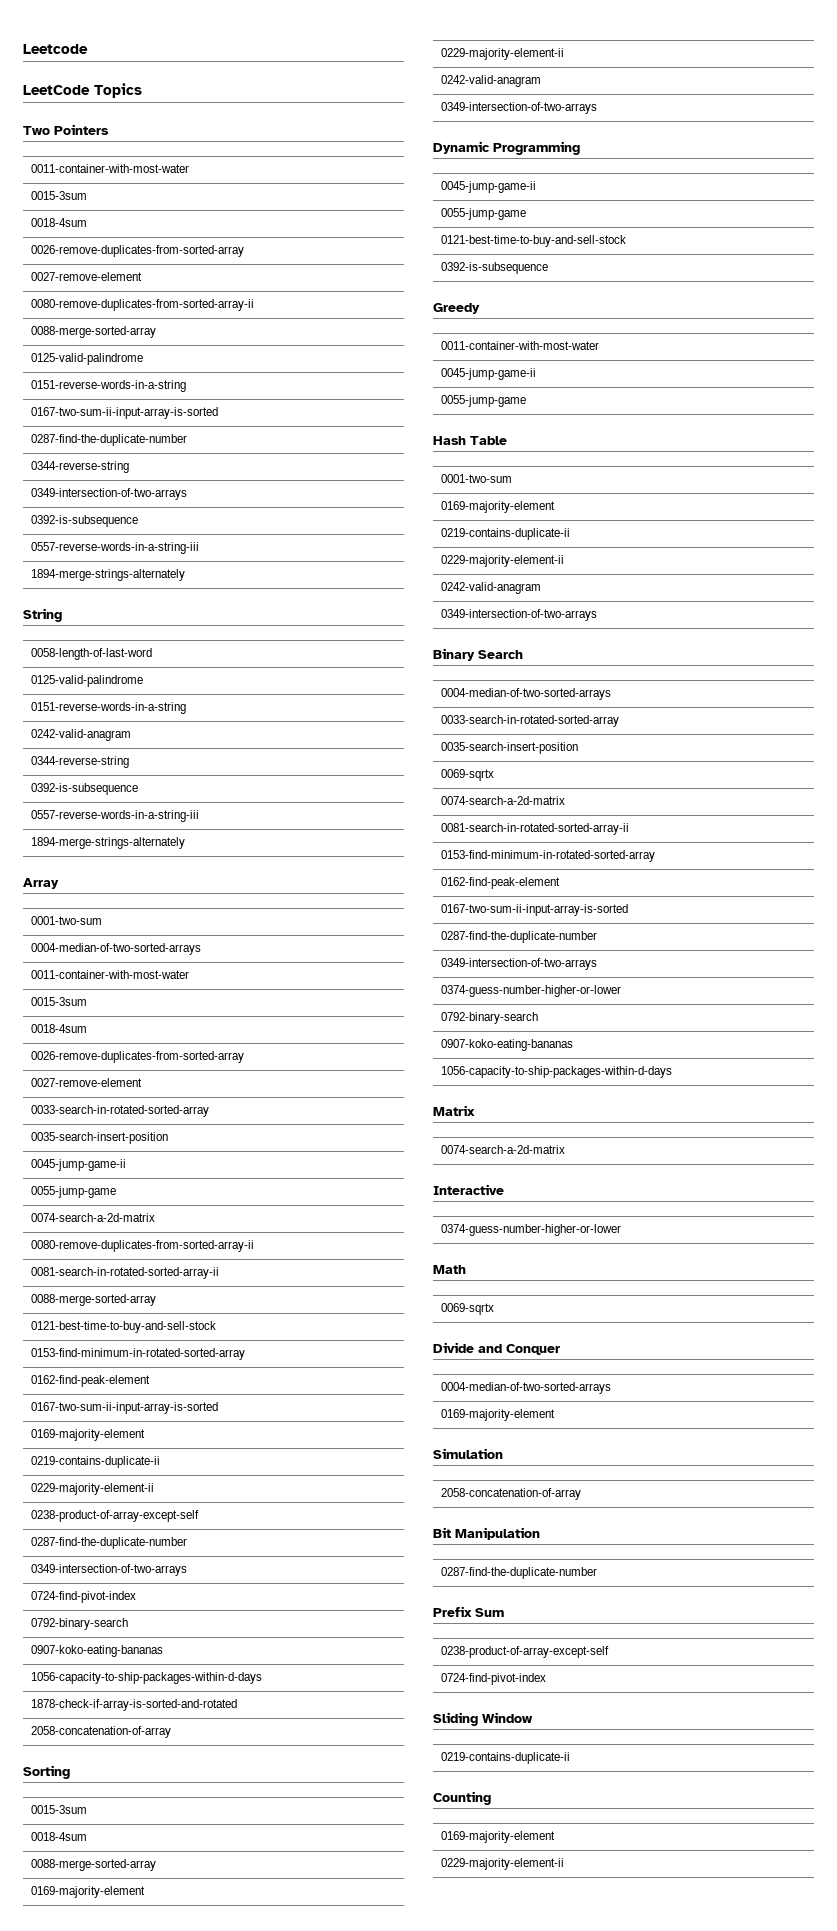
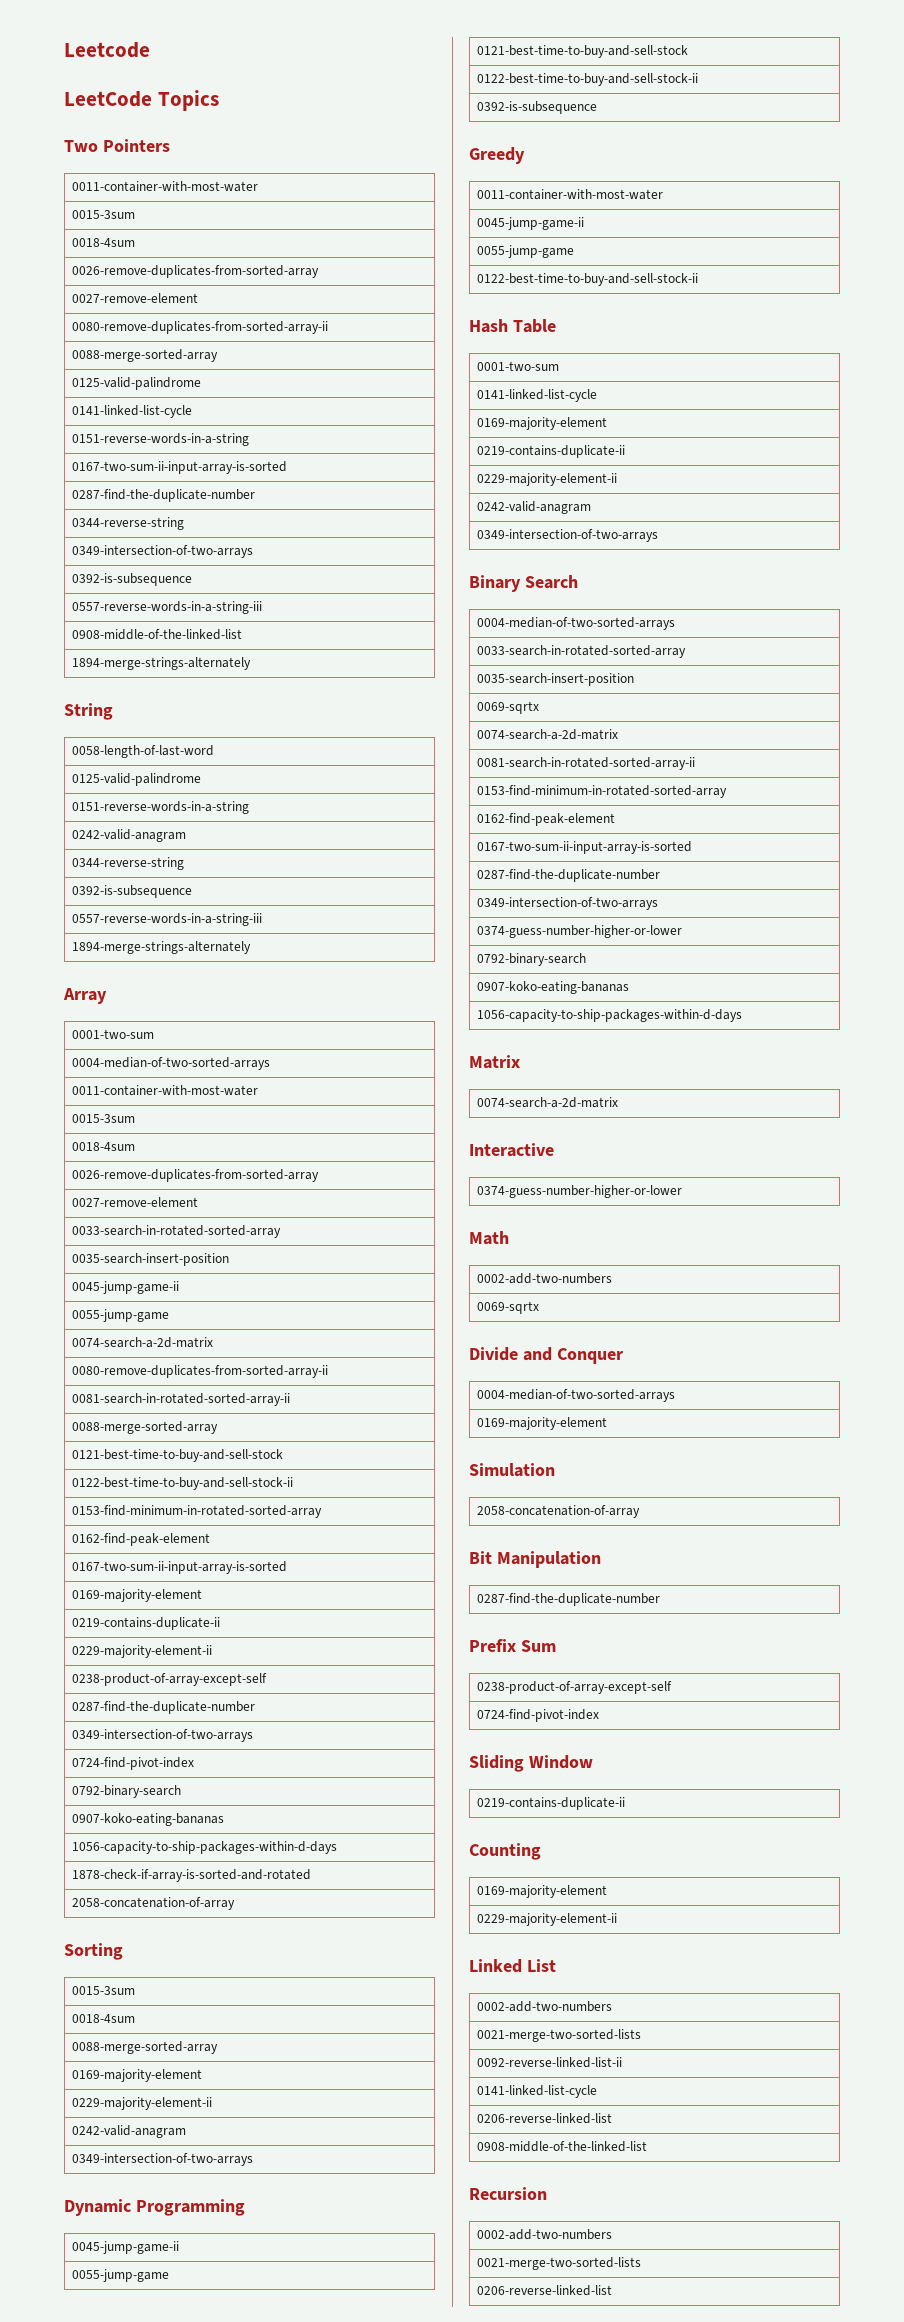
(143, 359) none -> [72,405,193,418] // 0141-linked-list-cycle
(199, 548) none -> [72,629,243,640] // 0908-middle-of-the-linked-list
(216, 1327) none -> [72,1477,294,1490] // 0122-best-time-to-buy-and-sell-stock-ii
(626, 241) none -> [477,73,699,86] // 0122-best-time-to-buy-and-sell-stock-ii
(526, 401) none -> [477,273,699,286] // 0122-best-time-to-buy-and-sell-stock-ii
(512, 478) none -> [477,389,598,402] // 0141-linked-list-cycle
(466, 1269) none -> [477,1273,613,1284] // 0002-add-two-numbers
(564, 1864) none -> [469,1959,556,1973] [477,2001,613,2012] [477,2029,642,2042] [477,2057,623,2068] [477,2085,598,2098] [477,2113,613,2124] [477,2141,648,2152] [469,2187,547,2200] [477,2229,613,2240] [477,2257,642,2270] [477,2285,613,2296] // Linked List // 0002-add-two-numbers // 0021-merge-two-sorted-lists // 0092-reverse-linked-list-ii // 0141-linked-list-cycle // 0206-reverse-linked-list // 0908-middle-of-the-linked-list // Recursion // 0002-add-two-numbers // 0021-merge-two-sorted-lists // 0206-reverse-linked-list

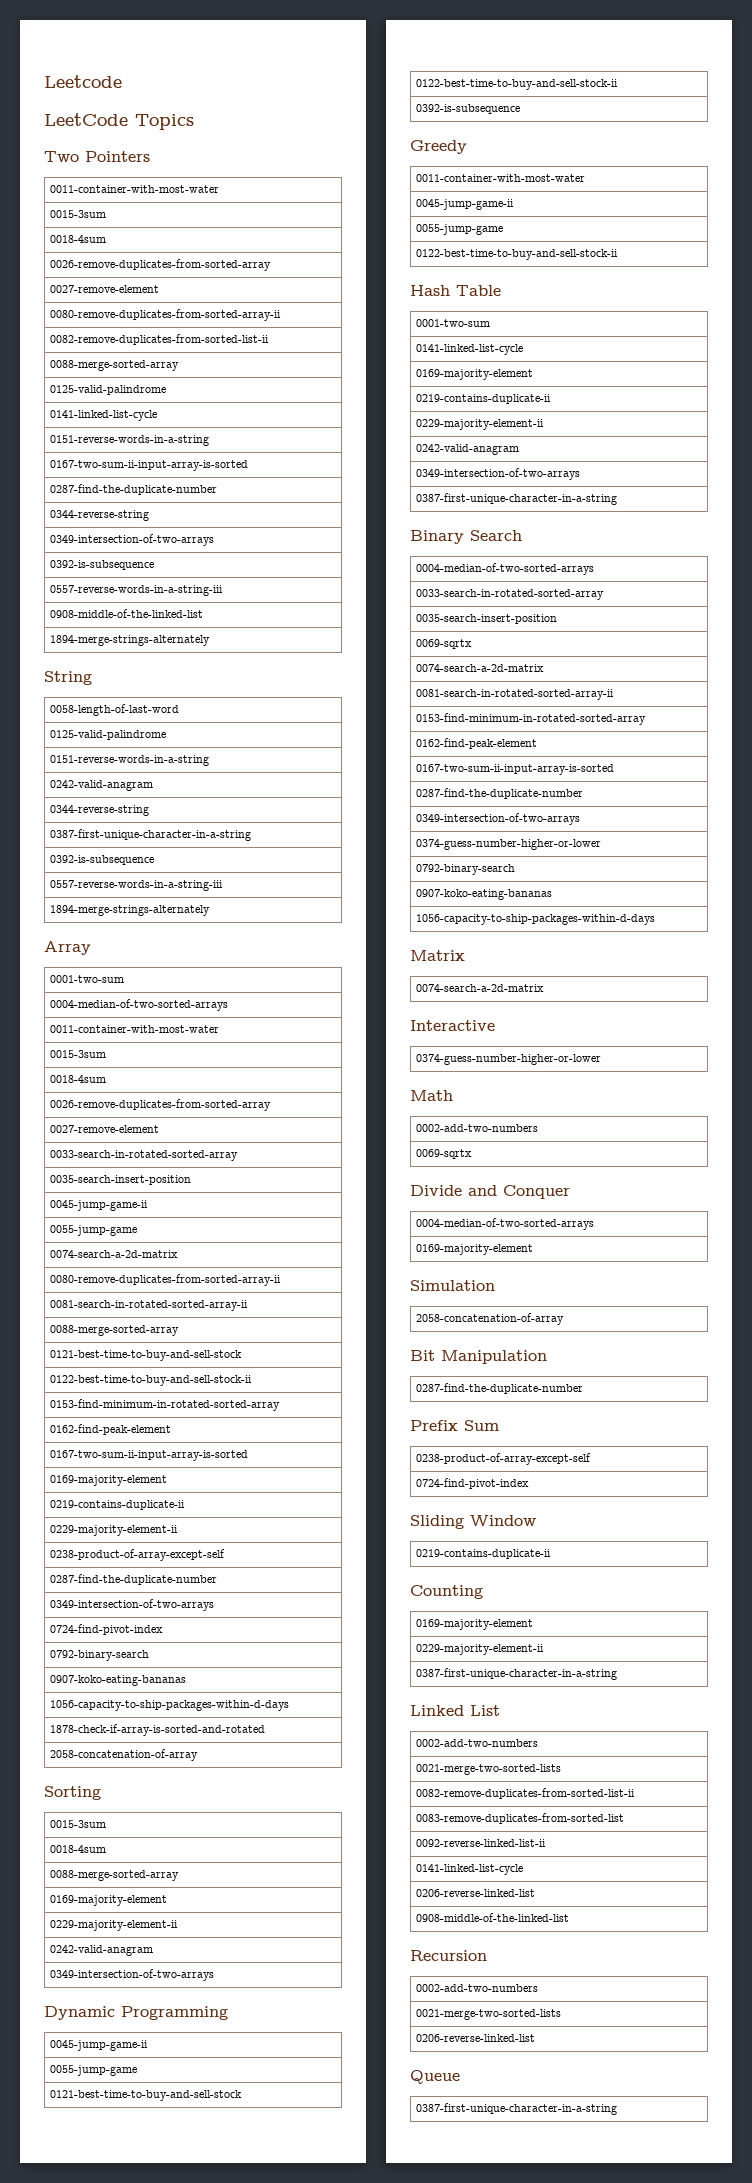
(329, 327) none -> [49,334,269,345] // 0082-remove-duplicates-from-sorted-list-ii
(185, 863) none -> [49,829,251,841] // 0387-first-unique-character-in-a-string
(659, 535) none -> [415,493,617,505] // 0387-first-unique-character-in-a-string
(618, 1919) none -> [415,1668,617,1680] // 0387-first-unique-character-in-a-string
(642, 2035) none -> [415,1788,635,1799] [415,1813,624,1824] // 0082-remove-duplicates-from-sorted-list-ii // 0083-remove-duplicates-from-sorted-list
(613, 2290) none -> [410,2070,460,2084] [415,2103,617,2115] // Queue // 0387-first-unique-character-in-a-string

